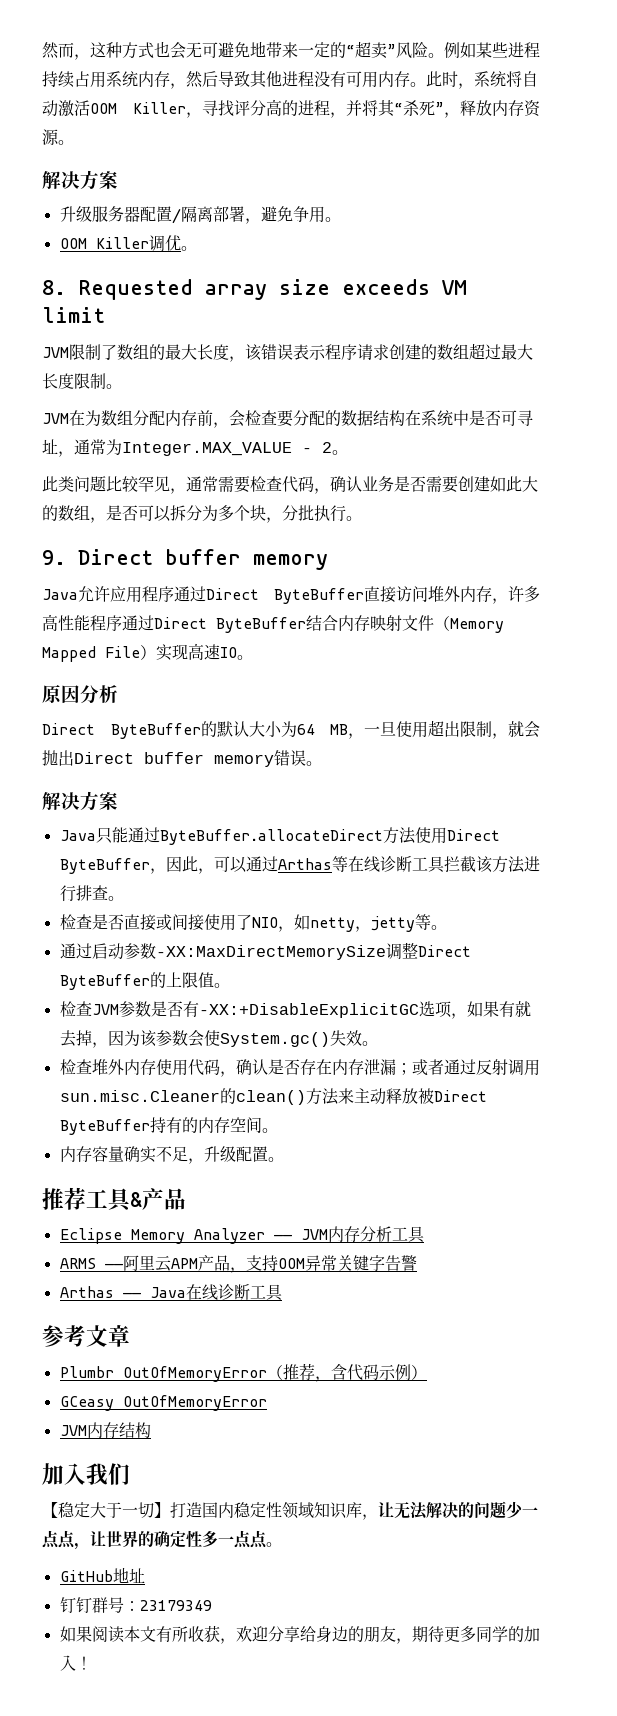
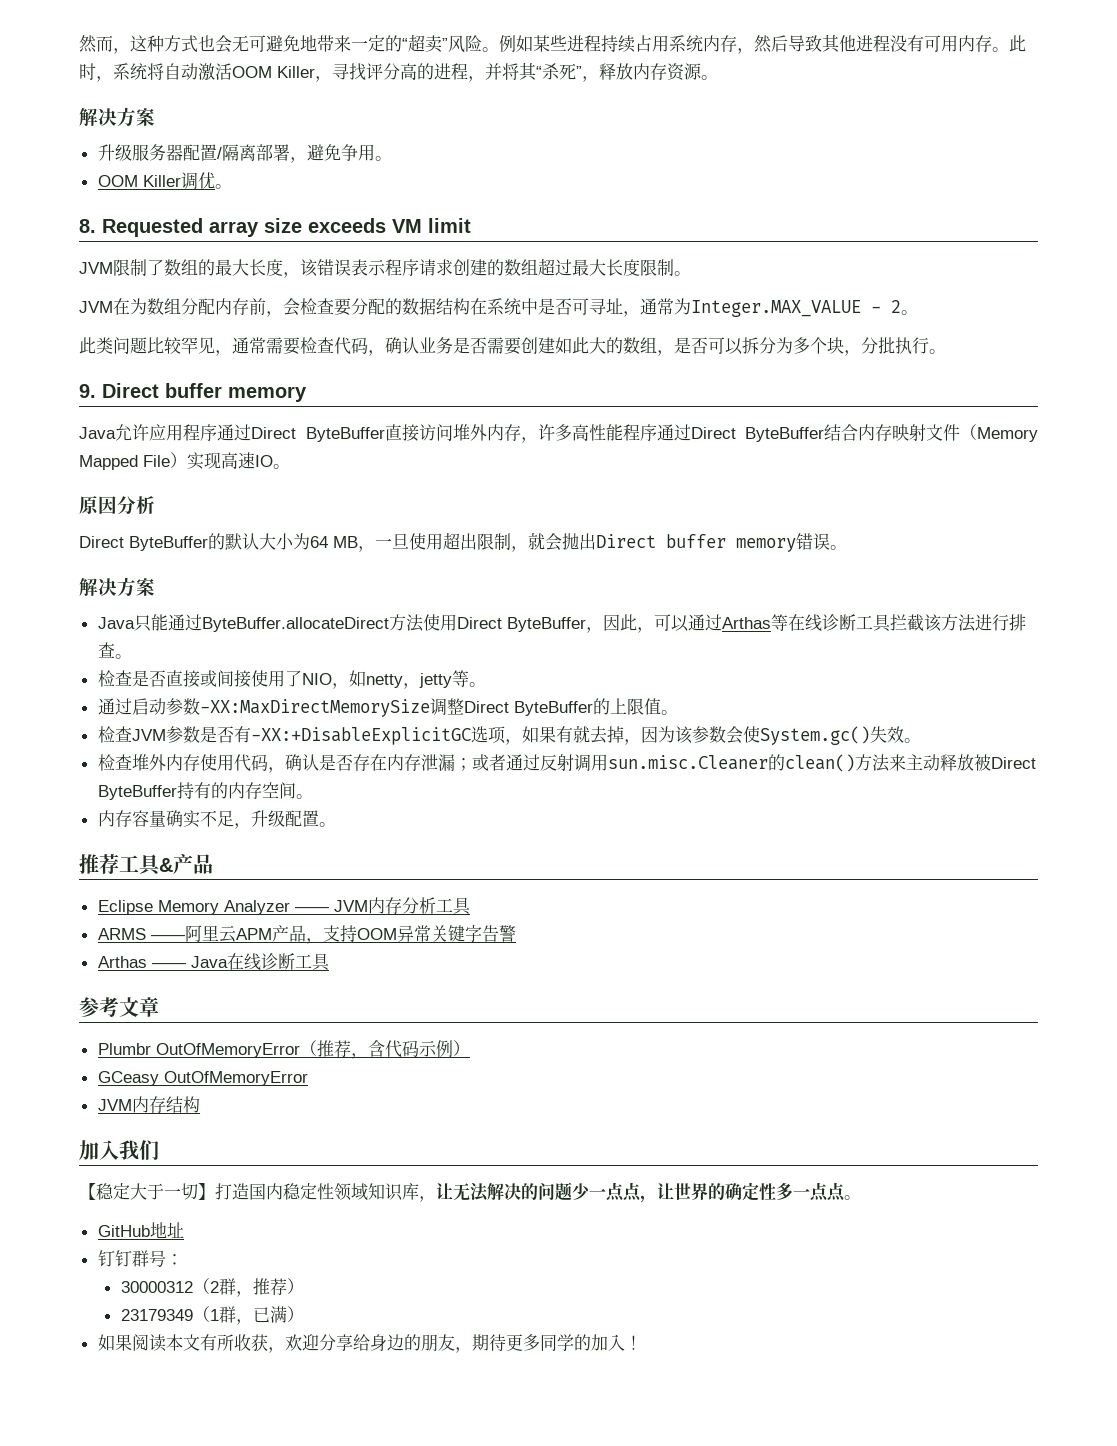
[139,1600,212,1611] 23179349 -> [120,1278,304,1297] [120,1306,304,1325] // 30000312（2群，推荐） // 23179349（1群，已满）

